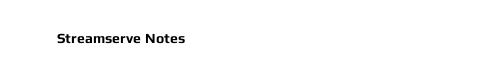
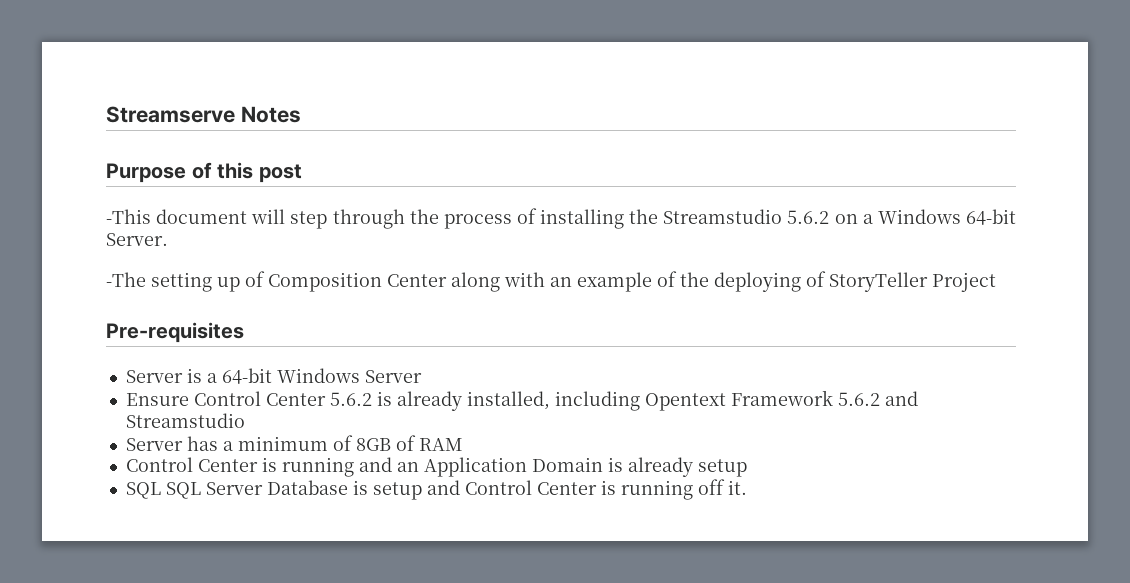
(185, 38) none -> [106,162,302,183] [106,208,1016,229] [106,233,168,246] [106,271,996,292] [106,322,244,343] [125,368,422,384] [125,390,918,411] [125,413,245,428] [125,435,463,451] [125,457,747,477] [125,479,747,500] // Purpose of this post // -This document will step through the process of installing the Streamstudio 5.6.2 on a Windows 64-bit Server. // -The setting up of Composition Center along with an example of the deploying of StoryTeller Project // Pre-requisites // Server is a 64-bit Windows Server // Ensure Control Center 5.6.2 is already installed, including Opentext Framework 5.6.2 and Streamstudio // Server has a minimum of 8GB of RAM // Control Center is running and an Application Domain is already setup // SQL SQL Server Database is setup and Control Center is running off it.

